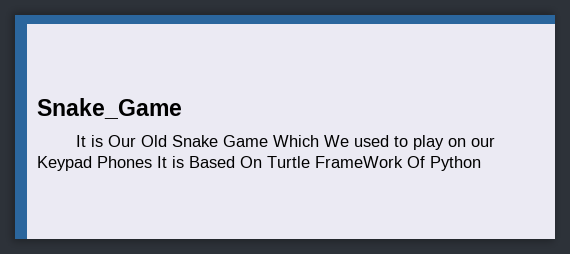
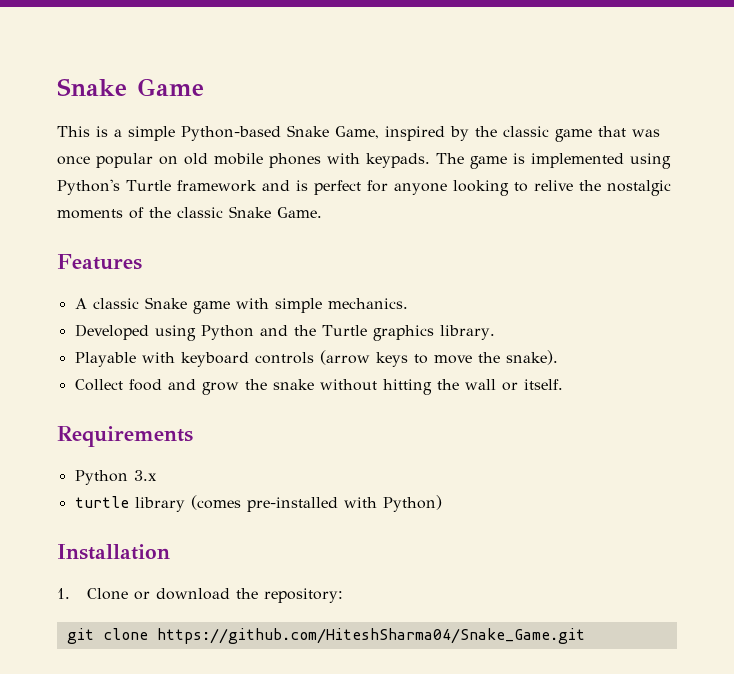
[37,98,182,119] [76,135,496,150] [37,156,481,171] Snake_Game // It is Our Old Snake Game Which We used to play on our Keypad Phones It is Based On Turtle FrameWork Of Python -> [57,78,204,96] [57,125,660,142] [57,153,671,169] [57,179,671,196] [57,206,322,219] [57,254,142,270] [74,297,408,314] [74,324,495,341] [74,350,558,367] [74,379,563,395] [57,426,193,447] [74,470,157,485] [74,495,442,512] [57,544,170,560] [57,588,344,603] [66,628,585,644] Snake Game // This is a simple Python-based Snake Game, inspired by the classic game that was once popular on old mobile phones with keypads. The game is implemented using Python's Turtle framework and is perfect for anyone looking to relive the nostalgic moments of the classic Snake Game. // Features // A classic Snake game with simple mechanics. // Developed using Python and the Turtle graphics library. // Playable with keyboard controls (arrow keys to move the snake). // Collect food and grow the snake without hitting the wall or itself. // Requirements // Python 3.x // turtle library (comes pre-installed with Python) // Installation // 1. Clone or download the repository: // git clone https://github.com/HiteshSharma04/Snake_Game.git

